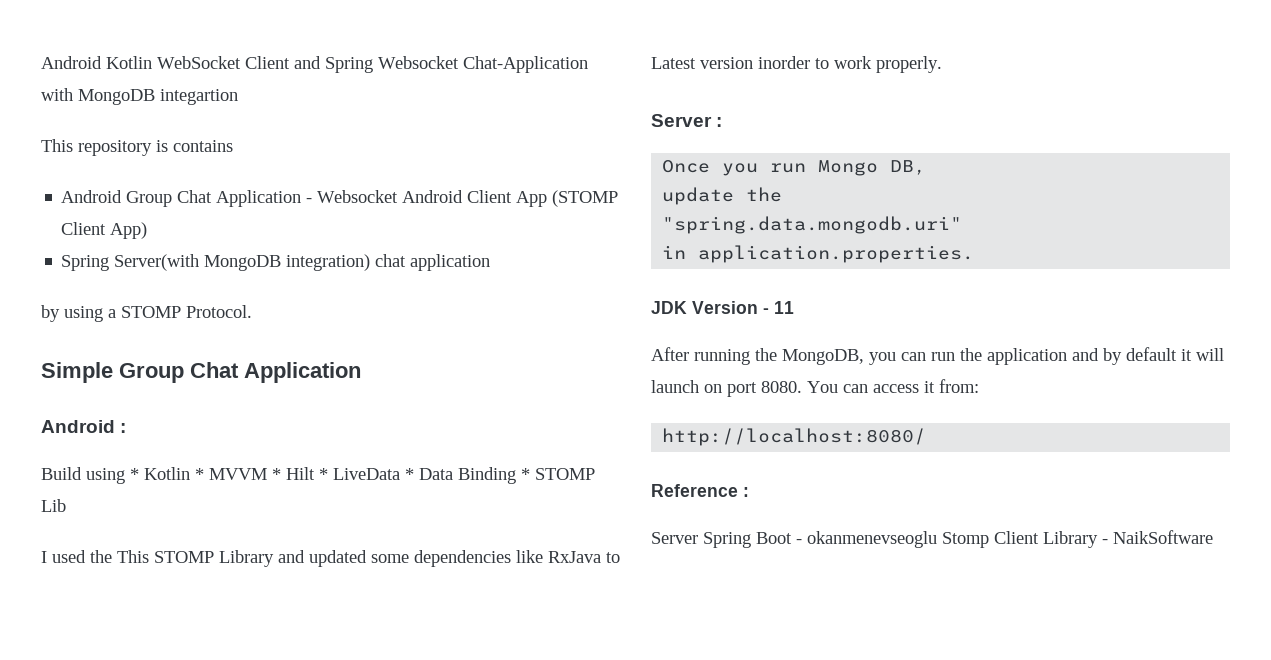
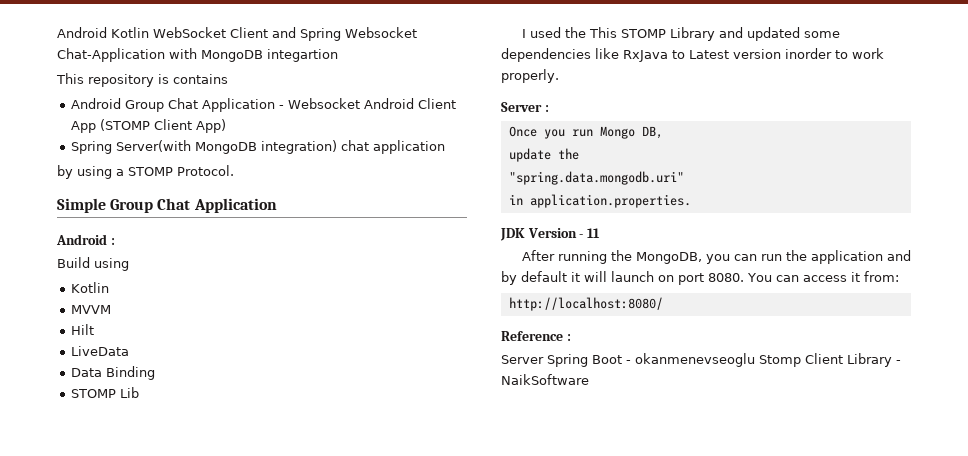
[130,467,204,480] * Kotlin * -> [70,282,109,293] // Kotlin //
[272,468,281,480] * -> (111, 309) //
[319,468,328,480] * -> (94, 329) //
[405,468,414,480] * -> (129, 351) //
[521,468,530,480] * -> (155, 373) //

